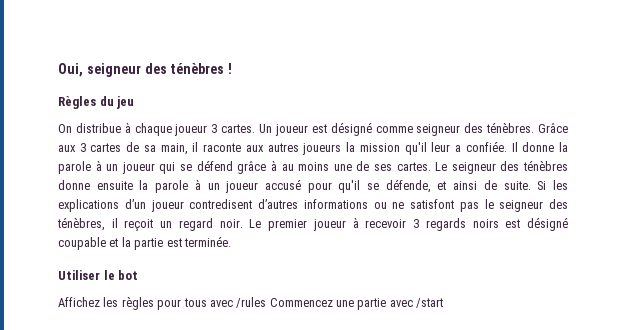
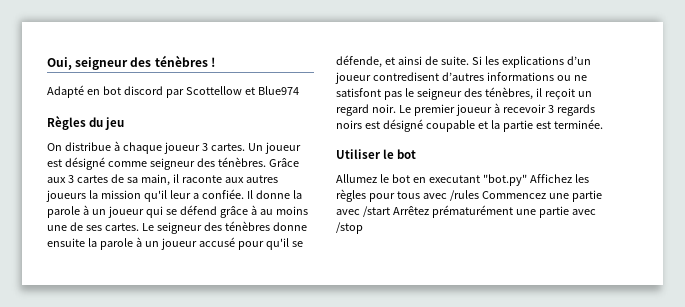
(233, 68) none -> [47,85,299,98] // Adapté en bot discord par Scottellow et Blue974
(139, 275) none -> [336,174,527,186] Allumez le bot en executant "bot.py"
(444, 303) none -> [392,205,596,218] [336,222,363,234] Arrêtez prématurément une partie avec /stop

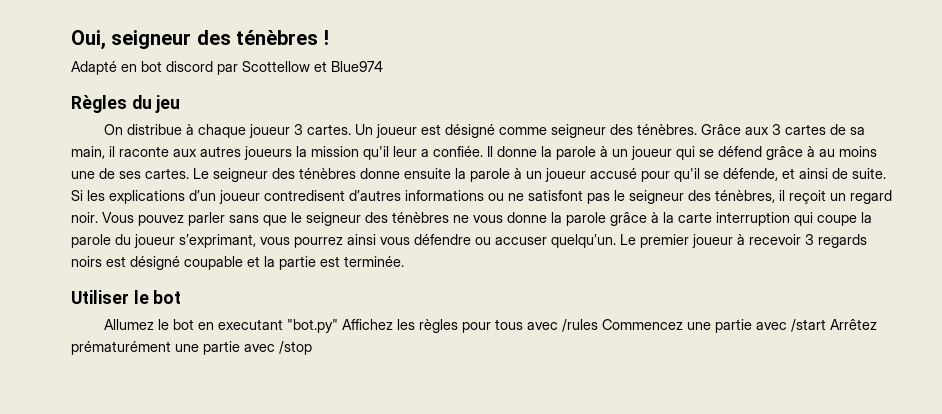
(396, 108) none -> [102,212,872,226] [71,234,616,248] Vous pouvez parler sans que le seigneur des ténèbres ne vous donne la parole grâce à la carte interruption qui coupe la parole du joueur s’exprimant, vous pourrez ainsi vous défendre ou accuser quelqu’un.

